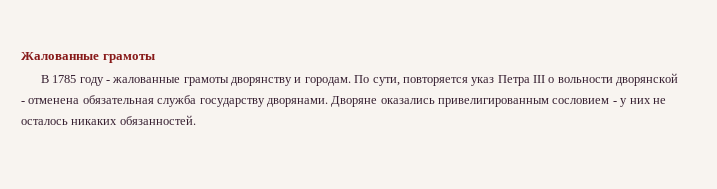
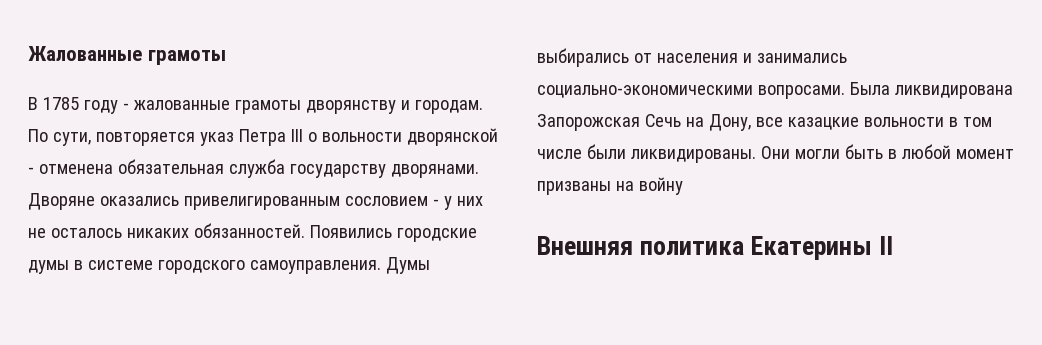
(196, 120) none -> [309,225,477,242] [28,257,430,274] [537,48,847,67] [537,82,1013,99] [537,114,992,131] [537,144,1014,163] [537,177,683,195] [537,236,894,260] Появились городские думы в системе городского самоуправления. Думы выбирались от населения и занимались социально-экономическими вопросами. Была ликвидирована Запорожская Сечь на Дону, все казацкие вольности в том числе были ликвидированы. Они могли быть в любой момент призваны на войну // Внешняя политика Екатерины II

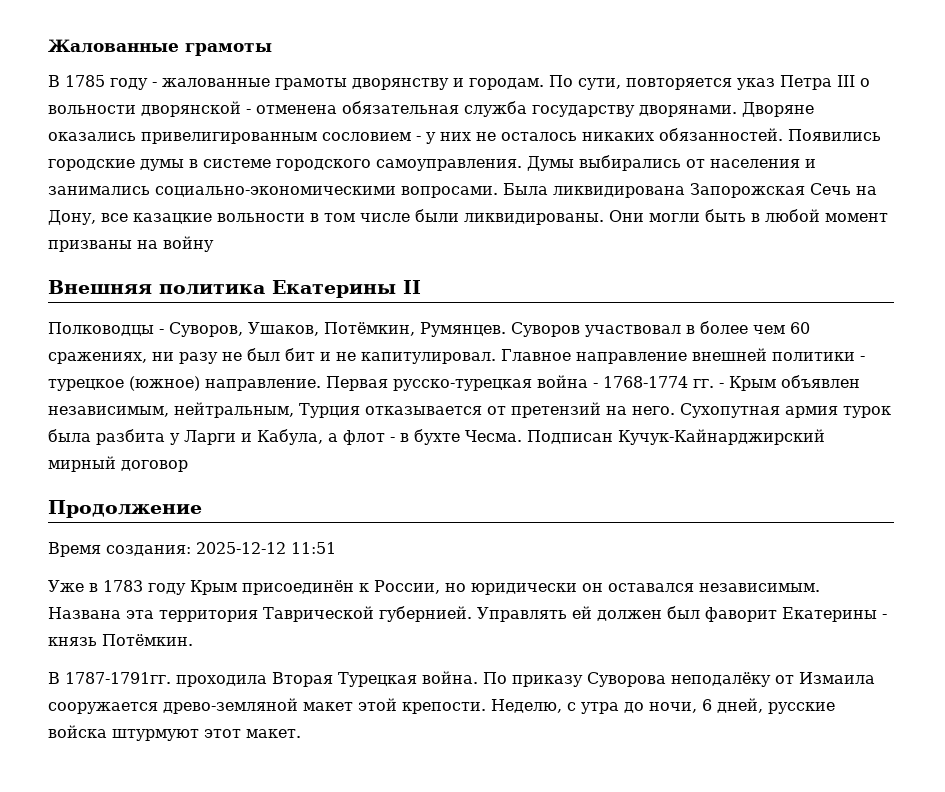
(894, 245) none -> [48,321,810,337] [48,348,865,364] [48,375,860,391] [48,402,891,418] [48,429,825,445] [48,456,188,472] [48,500,202,518] [48,542,336,557] [48,580,820,595] [48,606,887,622] [48,634,193,646] [48,671,875,687] [48,698,835,714] [48,725,301,741] // Полководцы - Суворов, Ушаков, Потёмкин, Румянцев. Суворов участвовал в более чем 60 сражениях, ни разу не был бит и не капитулировал. Главное направление внешней политики - турецкое (южное) направление. Первая русско-турецкая война - 1768-1774 гг. - Крым объявлен независимым, нейтральным, Турция отказывается от претензий на него. Сухопутная армия турок была разбита у Ларги и Кабула, а флот - в бухте Чесма. Подписан Кучук-Кайнарджирский мирный договор // Продолжение // Время создания: 2025-12-12 11:51 // Уже в 1783 году Крым присоединён к России, но юридически он оставался независимым. Названа эта территория Таврической губернией. Управлять ей должен был фаворит Екатерины - князь Потёмкин. // В 1787-1791гг. проходила Вторая Турецкая война. По приказу Суворова неподалёку от Измаила сооружается древо-земляной макет этой крепости. Неделю, с утра до ночи, 6 дней, русские войска штурмуют этот макет.

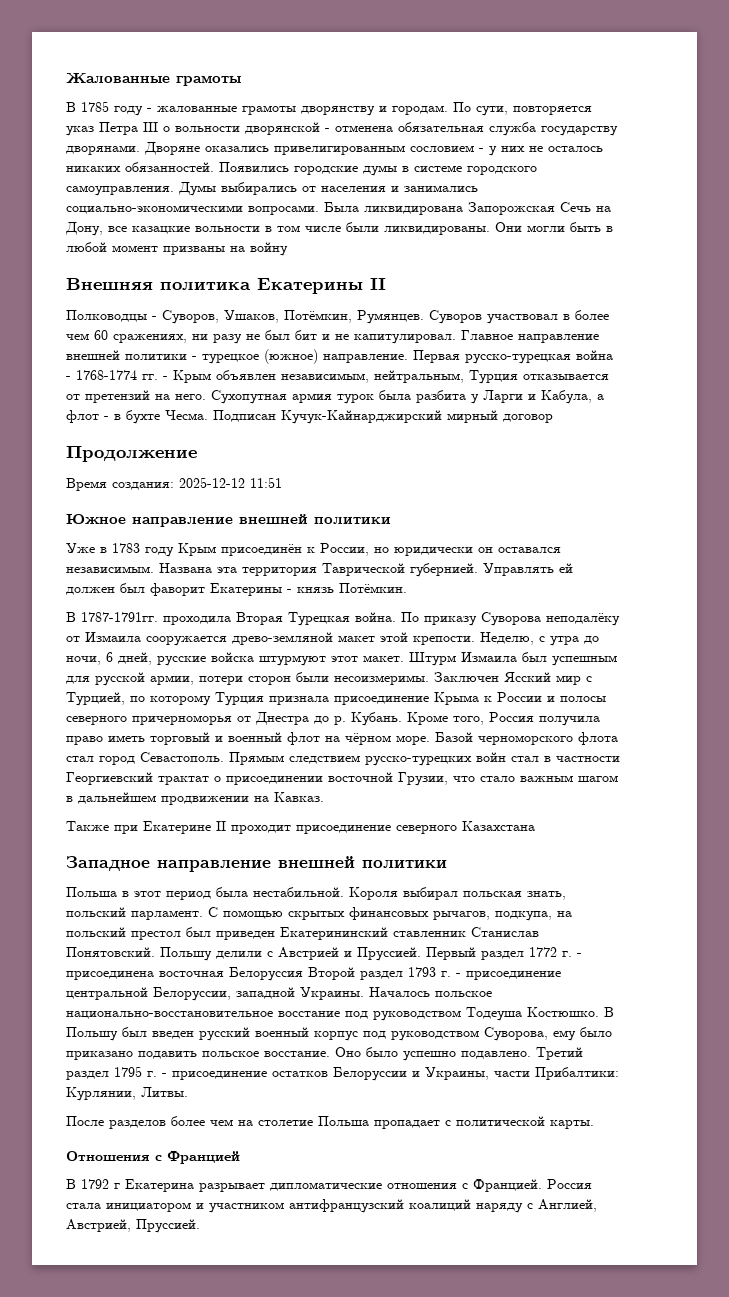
(336, 548) none -> [66,513,391,527] // Южное направление внешней политики
(301, 733) none -> [409,652,617,666] [66,672,592,686] [66,692,606,706] [66,712,600,726] [66,732,618,745] [66,752,620,766] [66,772,618,786] [66,792,324,805] [66,821,535,834] [66,856,447,872] [66,887,566,900] [66,907,572,921] [66,927,539,940] [66,947,582,961] [66,967,561,981] [66,987,492,1001] [66,1007,614,1021] [66,1027,612,1041] [66,1047,583,1061] [66,1066,619,1081] [66,1087,188,1101] [66,1116,594,1129] [66,1150,240,1164] [66,1179,592,1192] [66,1199,597,1213] [66,1219,200,1233] Штурм Измаила был успешным для русской армии, потери сторон были несоизмеримы. Заключен Ясский мир с Турцией, по которому Турция признала присоединение Крыма к России и полосы северного причерноморья от Днестра до р. Кубань. Кроме того, Россия получила право иметь торговый и военный флот на чёрном море. Базой черноморского флота стал город Севастополь. Прямым следствием русско-турецких войн стал в частности Георгиевский трактат о присоединении восточной Грузии, что стало важным шагом в дальнейшем продвижении на Кавказ. // Также при Екатерине II проходит присоединение северного Казахстана // Западное направление внешней политики // Польша в этот период была нестабильной. Короля выбирал польская знать, польский парламент. С помощью скрытых финансовых рычагов, подкупа, на польский престол был приведен Екатерининский ставленник Станислав Понятовский. Польшу делили с Австрией и Пруссией. Первый раздел 1772 г. - присоединена восточная Белоруссия Второй раздел 1793 г. - присоединение центральной Белоруссии, западной Украины. Началось польское национально-восстановительное восстание под руководством Тодеуша Костюшко. В Польшу был введен русский военный корпус под руководством Суворова, ему было приказано подавить польское восстание. Оно было успешно подавлено. Третий раздел 1795 г. - присоединение остатков Белоруссии и Украины, части Прибалтики: Курлянии, Литвы. // После разделов более чем на столетие Польша пропадает с политической карты. // Отношения с Францией // В 1792 г Екатерина разрывает дипломатические отношения с Францией. Россия стала инициатором и участником антифранцузский коалиций наряду с Англией, Австрией, Пруссией.

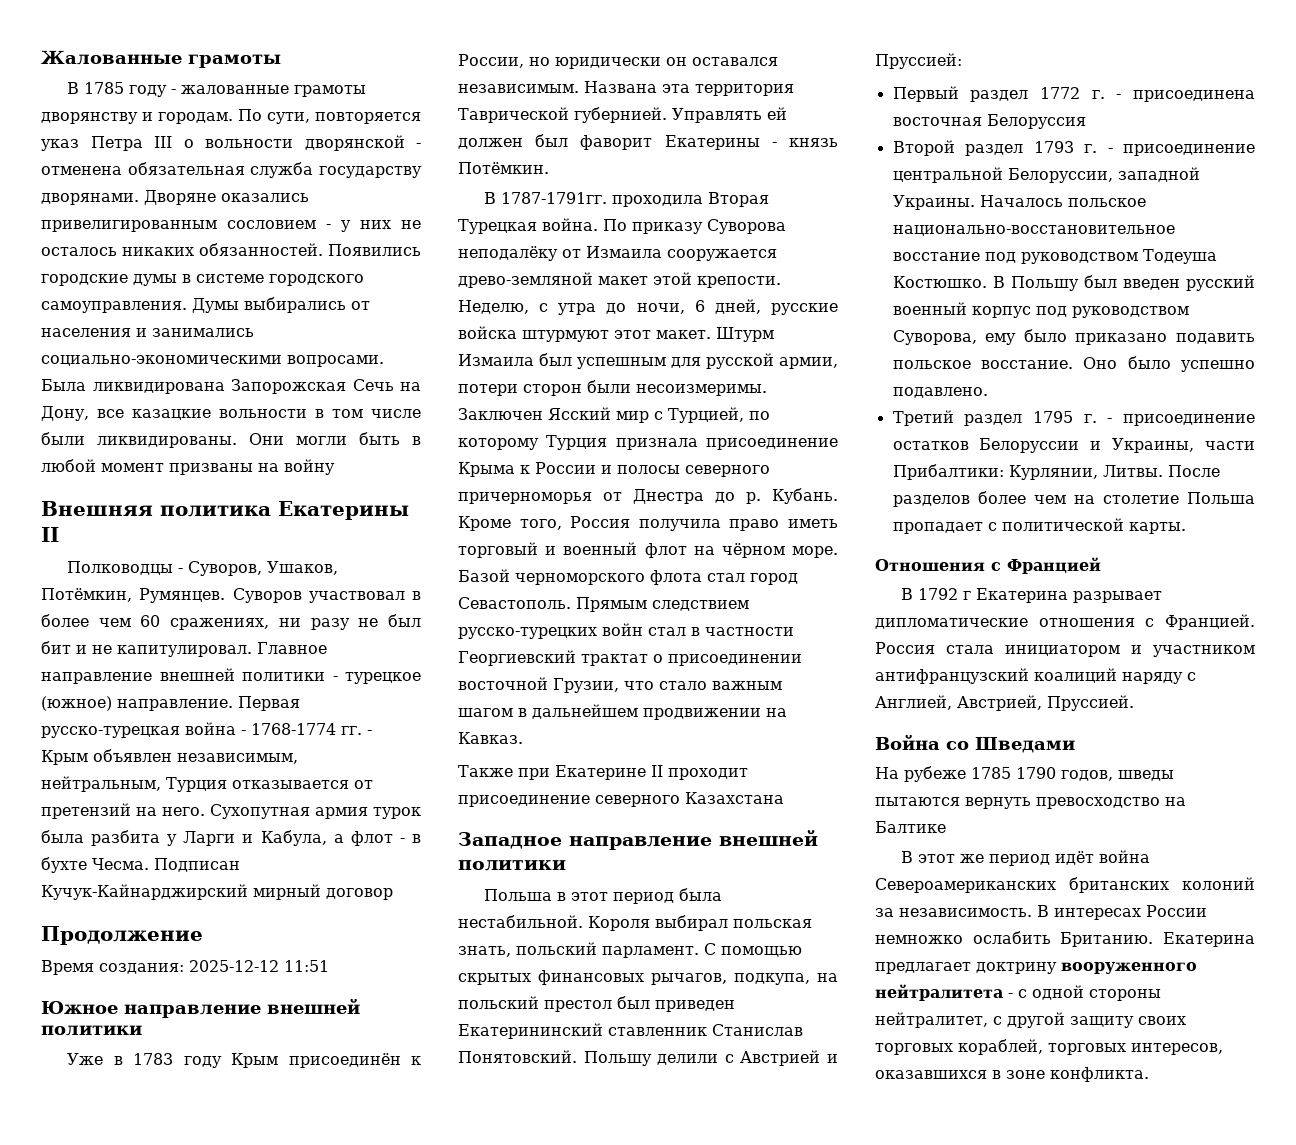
[357,947,421,961] Пруссией. -> [875,53,962,69] Пруссией: //
(303, 974) none -> (1086, 121) //
(531, 1055) none -> (988, 392) //
(188, 1092) // -> (1163, 471) none
(200, 1226) none -> [875,734,1075,753] [875,766,1174,782] [875,797,1186,809] [875,821,946,833] [901,850,1151,866] [875,877,1255,893] [875,905,1207,920] [875,931,1255,947] [875,962,1197,974] [875,984,1161,1001] [875,1012,1186,1028] [875,1039,1223,1055] [875,1067,1149,1082] // Война со Шведами // На рубеже 1785 1790 годов, шведы пытаются вернуть превосходство на Балтике // В этот же период идёт война Североамериканских британских колоний за независимость. В интересах России немножко ослабить Британию. Екатерина предлагает доктрину вооруженного нейтралитета - с одной стороны нейтралитет, с другой защиту своих торговых кораблей, торговых интересов, оказавшихся в зоне конфликта.

